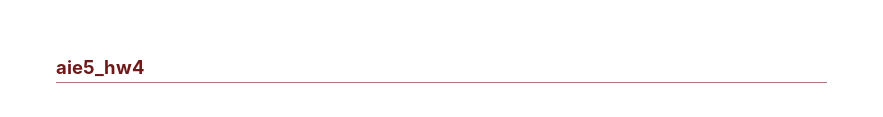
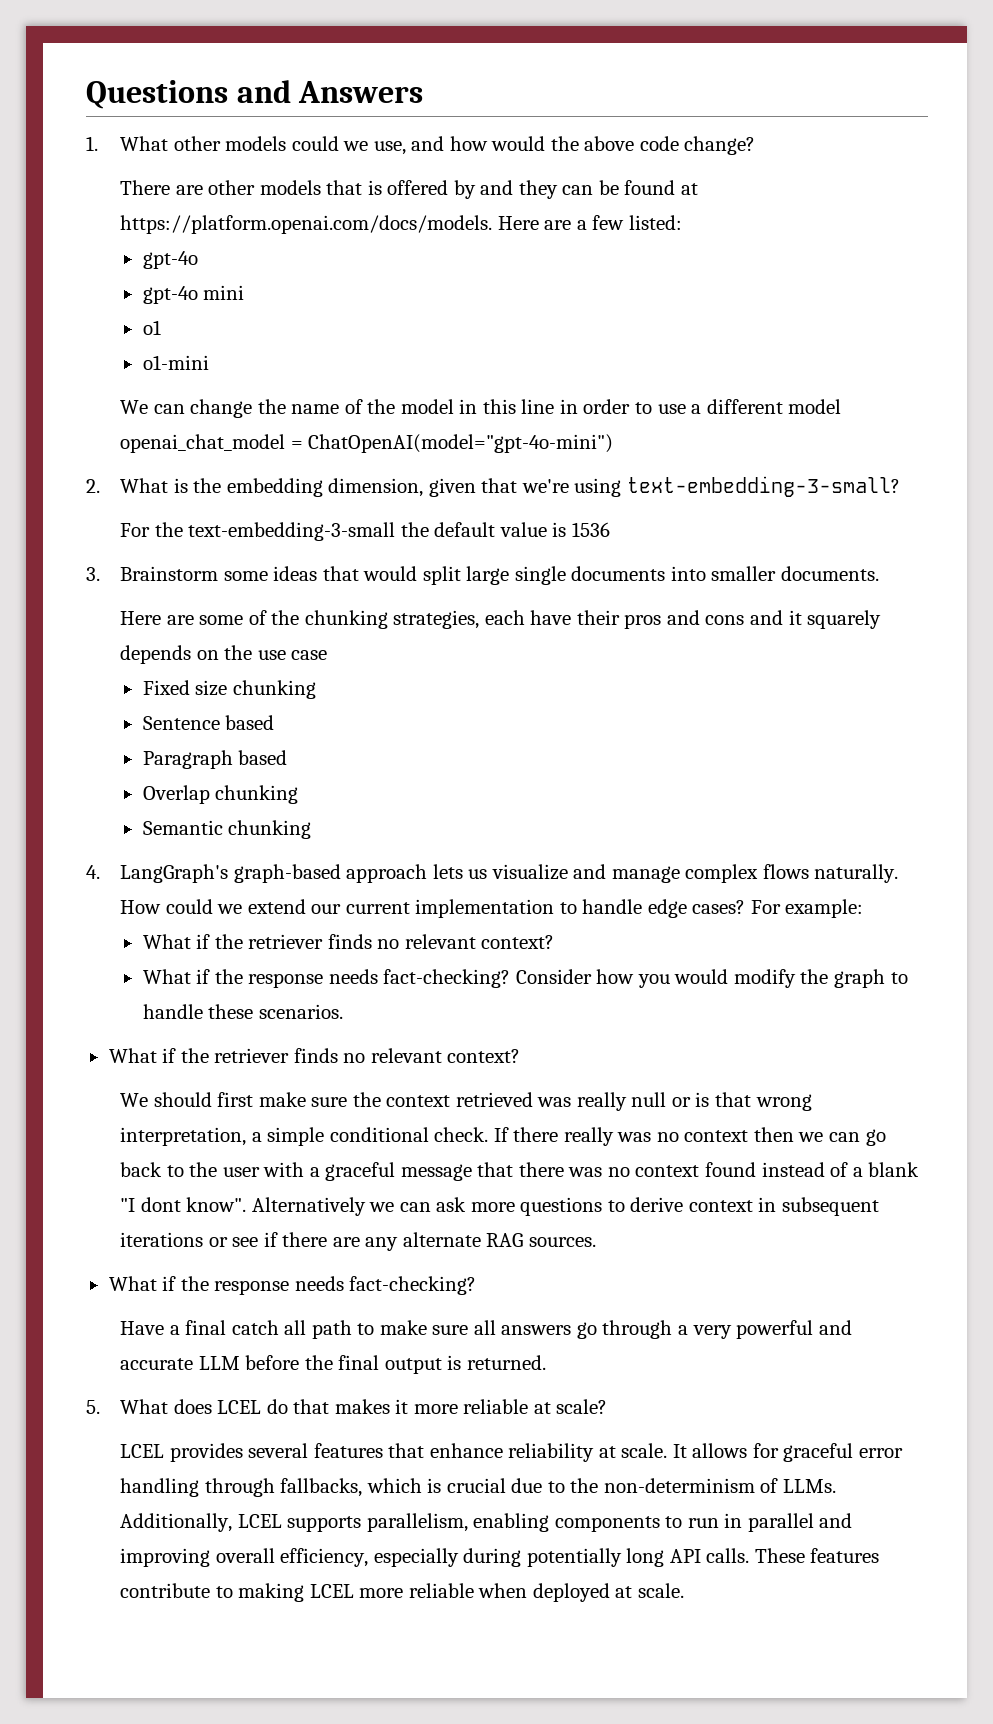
[56,60,145,77] aie5_hw4 -> [86,80,424,109] [86,136,756,155] [120,180,698,199] [120,215,682,234] [142,251,198,269] [142,285,245,304] [142,320,161,335] [142,355,209,370] [120,399,842,418] [120,434,614,453] [86,476,900,497] [120,522,610,541] [86,566,879,585] [120,610,882,629] [120,645,328,664] [142,680,316,699] [142,715,275,730] [142,750,288,769] [142,785,299,804] [142,820,312,839] [86,864,899,883] [120,899,864,918] [142,934,555,949] [142,969,908,988] [142,1004,343,1019] [108,1048,521,1063] [120,1092,812,1111] [120,1127,886,1146] [120,1162,920,1181] [120,1197,879,1216] [120,1232,596,1251] [108,1276,477,1295] [120,1320,852,1339] [120,1355,546,1374] [86,1399,608,1414] [120,1443,903,1462] [120,1478,836,1497] [120,1513,853,1532] [120,1548,880,1567] [120,1583,684,1602] Questions and Answers // 1. What other models could we use, and how would the above code change? // There are other models that is offered by and they can be found at https://platform.openai.com/docs/models. Here are a few listed: // gpt-4o // gpt-4o mini // o1 // o1-mini // We can change the name of the model in this line in order to use a different model openai_chat_model = ChatOpenAI(model="gpt-4o-mini") // 2. What is the embedding dimension, given that we're using text-embedding-3-small? // For the text-embedding-3-small the default value is 1536 // 3. Brainstorm some ideas that would split large single documents into smaller documents. // Here are some of the chunking strategies, each have their pros and cons and it squarely depends on the use case // Fixed size chunking // Sentence based // Paragraph based // Overlap chunking // Semantic chunking // 4. LangGraph's graph-based approach lets us visualize and manage complex flows naturally. How could we extend our current implementation to handle edge cases? For example: // What if the retriever finds no relevant context? // What if the response needs fact-checking? Consider how you would modify the graph to handle these scenarios. // What if the retriever finds no relevant context? // We should first make sure the context retrieved was really null or is that wrong interpretation, a simple conditional check. If there really was no context then we can go back to the user with a graceful message that there was no context found instead of a blank "I dont know". Alternatively we can ask more questions to derive context in subsequent iterations or see if there are any alternate RAG sources. // What if the response needs fact-checking? // Have a final catch all path to make sure all answers go through a very powerful and accurate LLM before the final output is returned. // 5. What does LCEL do that makes it more reliable at scale? // LCEL provides several features that enhance reliability at scale. It allows for graceful error handling through fallbacks, which is crucial due to the non-determinism of LLMs. Additionally, LCEL supports parallelism, enabling components to run in parallel and improving overall efficiency, especially during potentially long API calls. These features contribute to making LCEL more reliable when deployed at scale.

